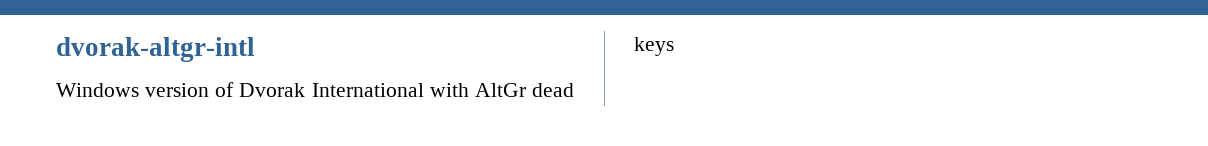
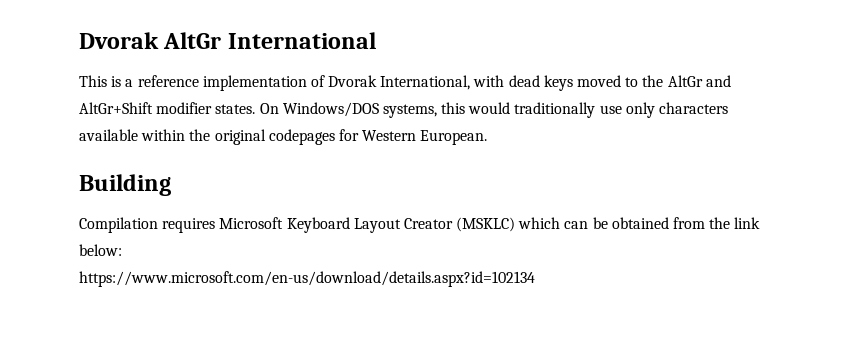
[56,37,255,62] [56,82,574,97] [634,37,674,56] dvorak-altgr-intl // Windows version of Dvorak International with AltGr dead keys -> [79,32,376,49] [79,75,731,91] [79,102,729,118] [79,129,488,145] [79,174,171,196] [79,217,761,233] [79,244,122,256] [79,271,535,287] Dvorak AltGr International // This is a reference implementation of Dvorak International, with dead keys moved to the AltGr and AltGr+Shift modifier states. On Windows/DOS systems, this would traditionally use only characters available within the original codepages for Western European. // Building // Compilation requires Microsoft Keyboard Layout Creator (MSKLC) which can be obtained from the link below: // https://www.microsoft.com/en-us/download/details.aspx?id=102134

